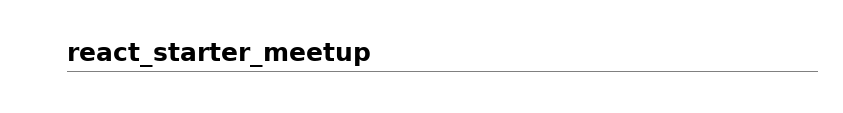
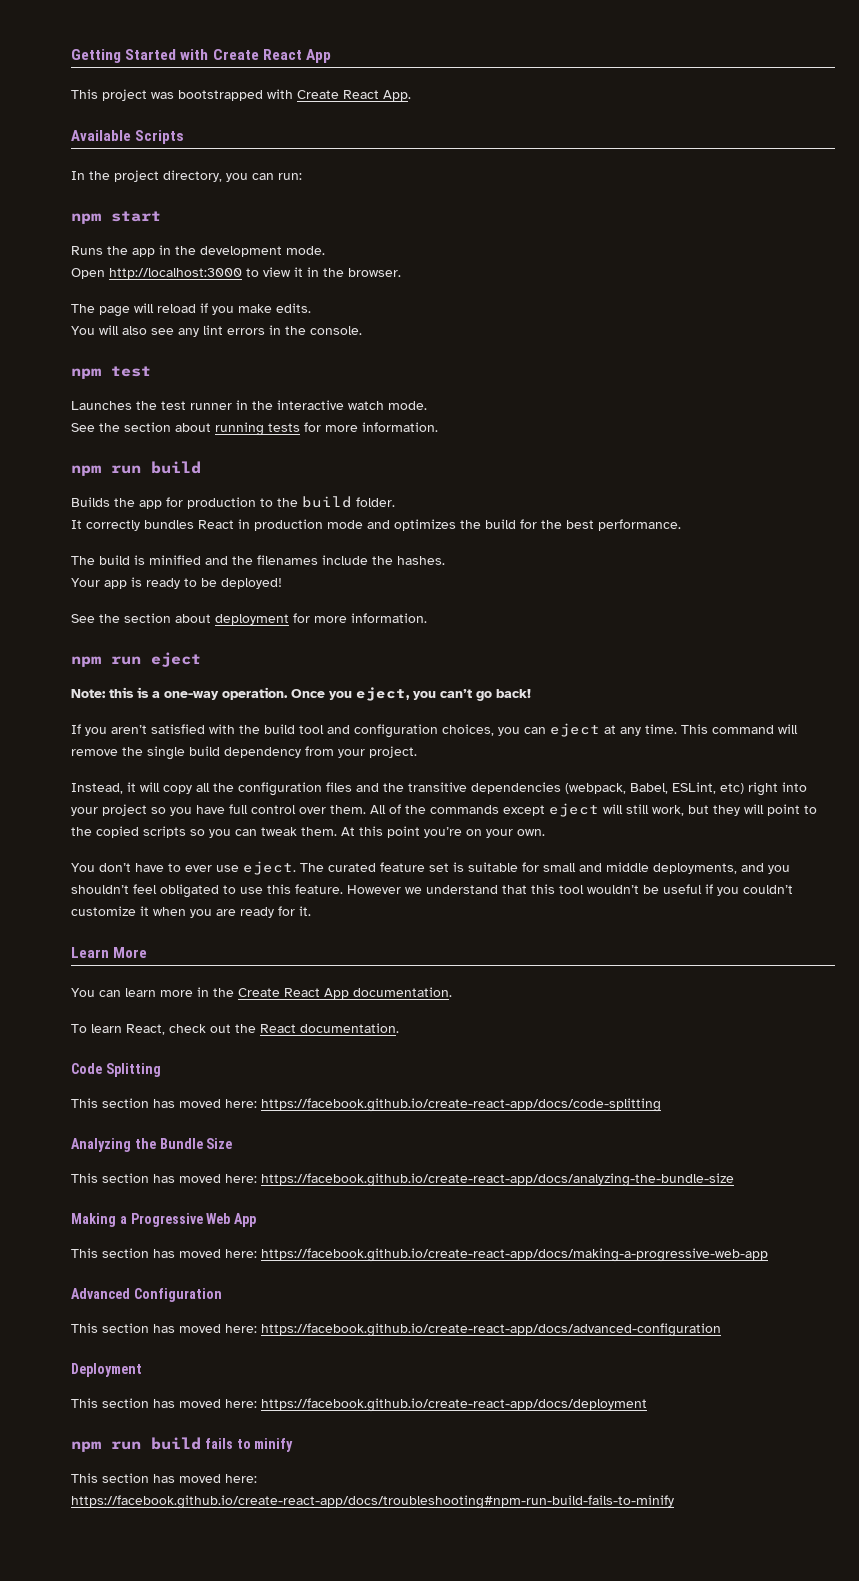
[67,43,371,67] react_starter_meetup -> [71,49,331,63] [71,89,411,101] [71,130,185,144] [71,170,302,182] [71,211,161,224] [71,245,325,257] [71,267,401,279] [71,303,311,317] [71,325,362,337] [71,366,151,379] [71,400,427,410] [71,422,438,436] [71,461,201,476] [71,496,395,509] [71,519,681,531] [71,555,445,565] [71,577,282,589] [71,613,427,625] [71,652,201,667] [71,687,531,701] [71,723,798,738] [71,746,417,760] [71,782,807,796] [71,803,817,817] [71,826,545,838] [71,861,790,875] [71,884,793,898] [71,906,311,918] [71,947,148,958] [71,987,452,999] [71,1023,399,1035] [71,1063,161,1077] [71,1098,661,1112] [71,1138,233,1152] [71,1173,734,1187] [71,1213,257,1227] [71,1248,768,1262] [71,1288,222,1302] [71,1323,721,1337] [71,1363,142,1377] [71,1398,647,1412] [71,1437,294,1452] [71,1473,257,1483] [71,1495,674,1509] Getting Started with Create React App // This project was bootstrapped with Create React App. // Available Scripts // In the project directory, you can run: // npm start // Runs the app in the development mode. // Open http://localhost:3000 to view it in the browser. // The page will reload if you make edits. // You will also see any lint errors in the console. // npm test // Launches the test runner in the interactive watch mode. // See the section about running tests for more information. // npm run build // Builds the app for production to the build folder. // It correctly bundles React in production mode and optimizes the build for the best performance. // The build is minified and the filenames include the hashes. // Your app is ready to be deployed! // See the section about deployment for more information. // npm run eject // Note: this is a one-way operation. Once you eject, you can’t go back! // If you aren’t satisfied with the build tool and configuration choices, you can eject at any time. This command will remove the single build dependency from your project. // Instead, it will copy all the configuration files and the transitive dependencies (webpack, Babel, ESLint, etc) right into your project so you have full control over them. All of the commands except eject will still work, but they will point to the copied scripts so you can tweak them. At this point you’re on your own. // You don’t have to ever use eject. The curated feature set is suitable for small and middle deployments, and you shouldn’t feel obligated to use this feature. However we understand that this tool wouldn’t be useful if you couldn’t customize it when you are ready for it. // Learn More // You can learn more in the Create React App documentation. // To learn React, check out the React documentation. // Code Splitting // This section has moved here: https://facebook.github.io/create-react-app/docs/code-splitting // Analyzing the Bundle Size // This section has moved here: https://facebook.github.io/create-react-app/docs/analyzing-the-bundle-size // Making a Progressive Web App // This section has moved here: https://facebook.github.io/create-react-app/docs/making-a-progressive-web-app // Advanced Configuration // This section has moved here: https://facebook.github.io/create-react-app/docs/advanced-configuration // Deployment // This section has moved here: https://facebook.github.io/create-react-app/docs/deployment // npm run build fails to minify // This section has moved here: https://facebook.github.io/create-react-app/docs/troubleshooting#npm-run-build-fails-to-minify

